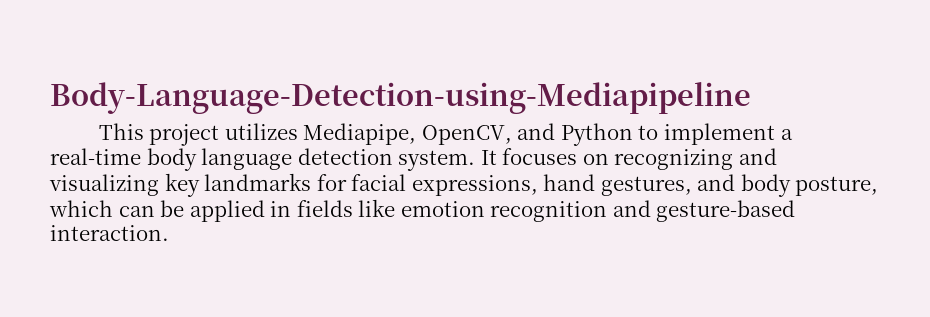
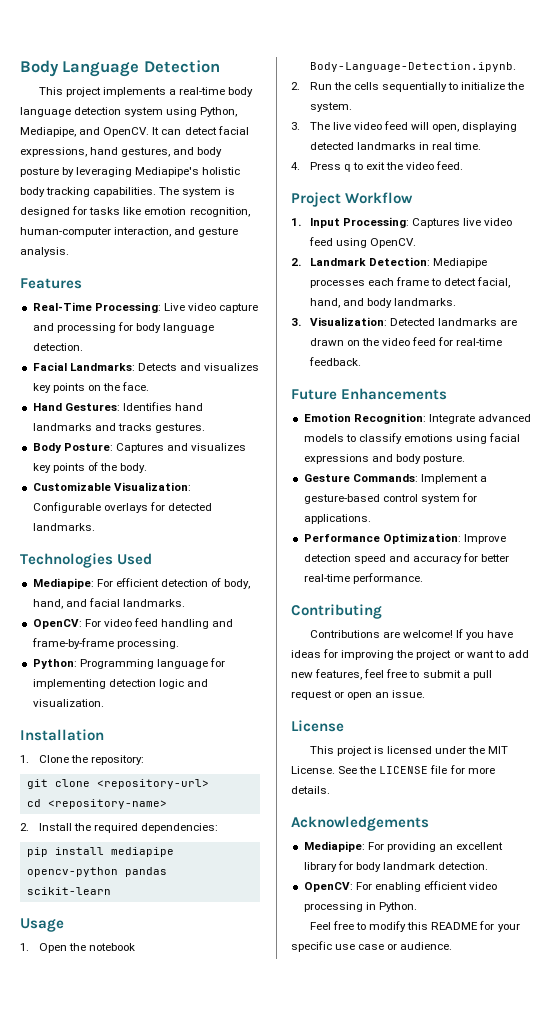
[50,82,751,114] [98,123,775,146] Body-Language-Detection-using-Mediapipeline // This project utilizes Mediapipe, OpenCV, and Python to implement -> [20,60,220,77] [38,87,167,97] Body Language Detection // This project implements
[398,148,777,171] [49,173,347,197] system. It focuses on recognizing and visualizing key landmarks for -> [124,107,238,117] [20,127,217,137] system using Python, Mediapipe, and OpenCV. It can detect
[795,176,879,196] [49,199,796,222] [50,225,169,241] posture, which can be applied in fields like emotion recognition and gesture-based interaction. -> [20,167,241,177] [20,187,235,197] [20,206,250,217] [20,227,239,237] [20,247,69,257] [20,278,82,289] [32,302,259,313] [32,322,215,333] [32,343,83,351] [32,362,260,371] [32,382,150,393] [32,402,203,411] [32,423,205,433] [32,443,247,453] [32,462,148,473] [32,482,191,491] [32,502,212,513] [32,523,95,531] [20,553,153,568] [32,578,251,589] [32,598,185,609] [32,618,234,629] [31,638,179,649] [32,658,225,669] [32,679,208,689] [32,699,104,707] [20,729,104,741] [20,755,144,765] [26,779,209,789] [26,799,167,809] [20,823,218,833] [26,847,174,857] [26,867,167,877] [26,887,111,895] [20,918,64,932] [20,943,135,953] [309,62,516,72] [291,82,525,92] [309,102,352,112] [291,121,518,132] [309,142,482,150] [291,161,464,172] [291,192,414,207] [291,217,513,228] [308,237,416,248] [291,257,487,268] [309,277,511,288] [309,298,456,308] [291,317,517,326] [309,337,503,346] [308,357,361,366] [291,388,448,400] [303,413,531,424] [303,433,521,444] [303,454,465,464] [303,474,487,484] [303,493,477,504] [303,514,371,524] [303,533,506,544] [303,553,510,564] [303,573,423,584] [291,604,382,619] [309,629,514,640] [291,649,529,660] [291,669,492,680] [291,690,426,700] [291,720,344,732] [309,746,509,756] [291,765,495,774] [291,786,330,794] [291,816,429,831] [303,841,504,852] [303,861,489,872] [303,881,498,892] [303,902,417,912] [309,921,520,932] [291,941,453,952] posture by leveraging Mediapipe's holistic body tracking capabilities. The system is designed for tasks like emotion recognition, human-computer interaction, and gesture analysis. // Features // Real-Time Processing: Live video capture and processing for body language detection. // Facial Landmarks: Detects and visualizes key points on the face. // Hand Gestures: Identifies hand landmarks and tracks gestures. // Body Posture: Captures and visualizes key points of the body. // Customizable Visualization: Configurable overlays for detected landmarks. // Technologies Used // Mediapipe: For efficient detection of body, hand, and facial landmarks. // OpenCV: For video feed handling and frame-by-frame processing. // Python: Programming language for implementing detection logic and visualization. // Installation // 1. Clone the repository: // git clone <repository-url> // cd <repository-name> // 2. Install the required dependencies: // pip install mediapipe opencv-python pandas scikit-learn // Usage // 1. Open the notebook Body-Language-Detection.ipynb. // 2. Run the cells sequentially to initialize the system. // 3. The live video feed will open, displaying detected landmarks in real time. // 4. Press q to exit the video feed. // Project Workflow // 1. Input Processing: Captures live video feed using OpenCV. // 2. Landmark Detection: Mediapipe processes each frame to detect facial, hand, and body landmarks. // 3. Visualization: Detected landmarks are drawn on the video feed for real-time feedback. // Future Enhancements // Emotion Recognition: Integrate advanced models to classify emotions using facial expressions and body posture. // Gesture Commands: Implement a gesture-based control system for applications. // Performance Optimization: Improve detection speed and accuracy for better real-time performance. // Contributing // Contributions are welcome! If you have ideas for improving the project or want to add new features, feel free to submit a pull request or open an issue. // License // This project is licensed under the MIT License. See the LICENSE file for more details. // Acknowledgements // Mediapipe: For providing an excellent library for body landmark detection. // OpenCV: For enabling efficient video processing in Python. // Feel free to modify this README for your specific use case or audience.

